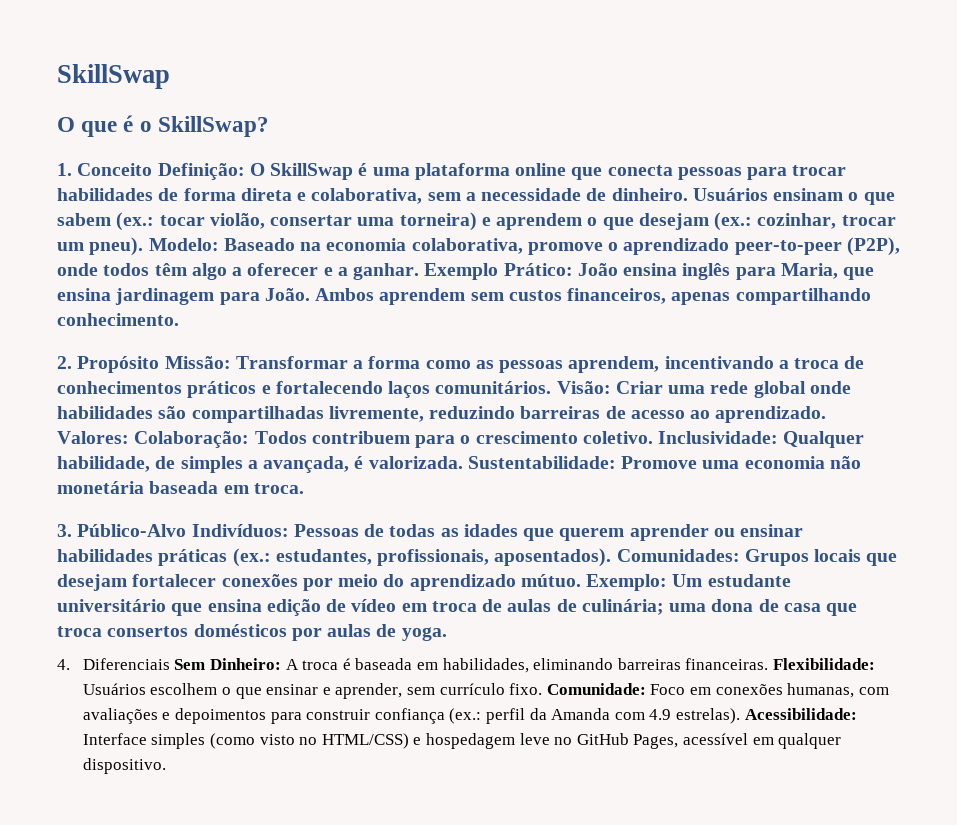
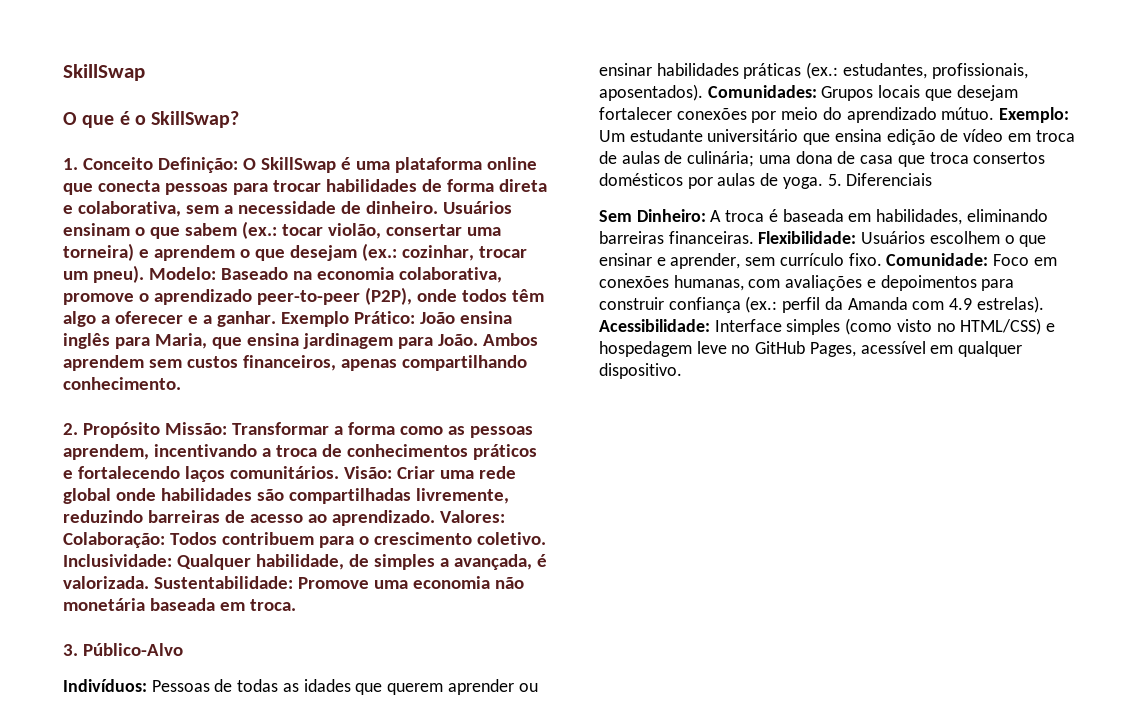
(187, 530) none -> (183, 649) //
[57,658,170,670] // 4. Diferenciais -> [827,173,933,186] 5. Diferenciais //

